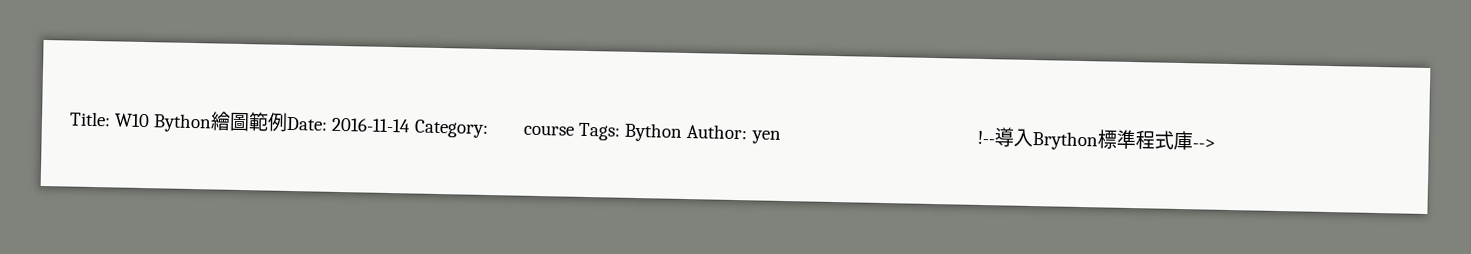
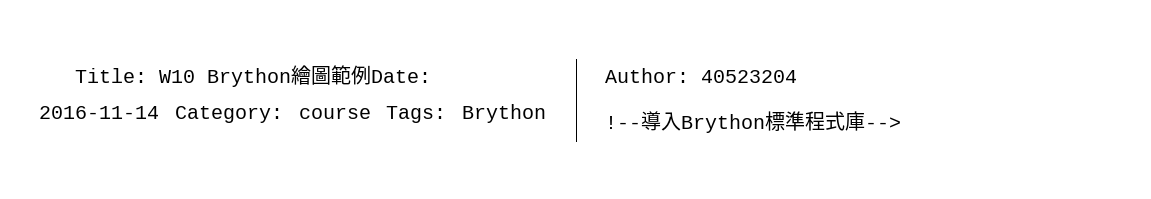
[153,113,213,133] Bython -> [206,68,291,87] Brython
[624,122,781,144] Bython Author: yen -> [462,104,546,123] [605,68,797,83] Brython Author: 40523204

